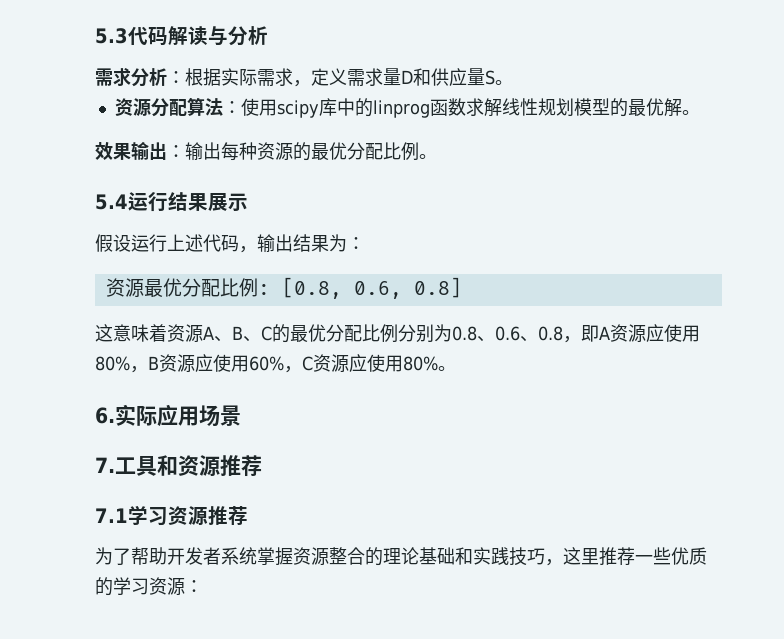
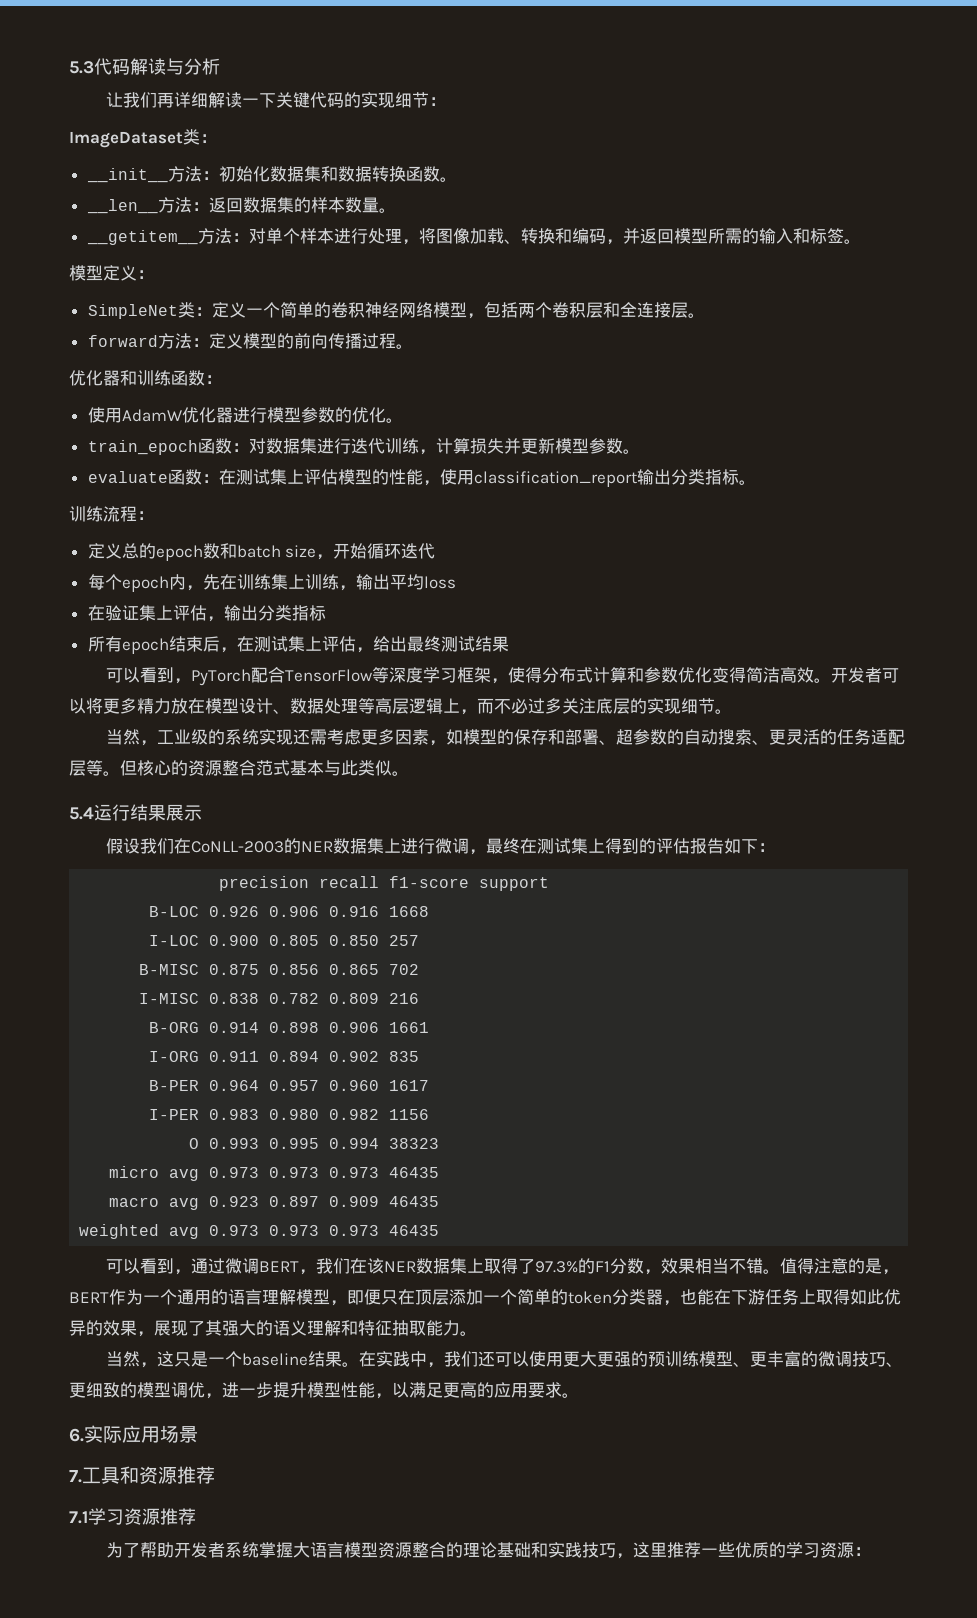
[95,67,513,87] [114,97,700,118] [95,141,419,161] 需求分析：根据实际需求，定义需求量D和供应量S。 // 资源分配算法：使用scipy库中的linprog函数求解线性规划模型的最优解。 // 效果输出：输出每种资源的最优分配比例 -> [105,92,446,108] [69,129,217,148] [86,166,457,183] [86,197,396,214] [86,228,861,245] [69,265,154,281] [87,302,705,319] [87,333,413,349] [69,370,222,386] [87,407,403,423] [87,438,640,455] [87,469,756,487] [69,506,154,522] [87,543,436,561] [87,574,456,592] [87,605,326,622] [87,636,509,654] [105,667,899,686] [69,698,732,715] [105,729,905,746] [69,760,392,776] 让我们再详细解读一下关键代码的实现细节： // ImageDataset类： // __init__方法：初始化数据集和数据转换函数。 // __len__方法：返回数据集的样本数量。 // __getitem__方法：对单个样本进行处理，将图像加载、转换和编码，并返回模型所需的输入和标签。 // 模型定义： // SimpleNet类：定义一个简单的卷积神经网络模型，包括两个卷积层和全连接层。 // forward方法：定义模型的前向传播过程。 // 优化器和训练函数： // 使用AdamW优化器进行模型参数的优化。 // train_epoch函数：对数据集进行迭代训练，计算损失并更新模型参数。 // evaluate函数：在测试集上评估模型的性能，使用classification_report输出分类指标。 // 训练流程： // 定义总的epoch数和batch size，开始循环迭代 // 每个epoch内，先在训练集上训练，输出平均loss // 在验证集上评估，输出分类指标 // 所有epoch结束后，在测试集上评估，给出最终测试结果 // 可以看到，PyTorch配合TensorFlow等深度学习框架，使得分布式计算和参数优化变得简洁高效。开发者可以将更多精力放在模型设计、数据处理等高层逻辑上，而不必过多关注底层的实现细节。 // 当然，工业级的系统实现还需考虑更多因素，如模型的保存和部署、超参数的自动搜索、更灵活的任务适配层等。但核心的资源整合范式基本与此类似
[131,234,365,253] [105,277,462,299] [95,324,700,343] [95,354,438,373] 运行上述代码，输出结果为： // 资源最优分配比例: [0.8, 0.6, 0.8] // 这意味着资源A、B、C的最优分配比例分别为0.8、0.6、0.8，即A资源应使用80%，B资源应使用60%，C资源应使用80% -> [139,838,775,855] [219,876,550,891] [149,906,430,917] [149,935,420,946] [139,964,420,975] [139,993,420,1004] [149,1022,430,1033] [149,1051,420,1062] [149,1080,430,1091] [149,1109,430,1120] [189,1138,440,1149] [109,1166,440,1181] [109,1196,440,1210] [79,1224,440,1239] [105,1258,899,1275] [69,1289,901,1306] [69,1320,477,1337] [105,1351,903,1368] [69,1382,562,1399] 我们在CoNLL-2003的NER数据集上进行微调，最终在测试集上得到的评估报告如下： // precision recall f1-score support // B-LOC 0.926 0.906 0.916 1668 // I-LOC 0.900 0.805 0.850 257 // B-MISC 0.875 0.856 0.865 702 // I-MISC 0.838 0.782 0.809 216 // B-ORG 0.914 0.898 0.906 1661 // I-ORG 0.911 0.894 0.902 835 // B-PER 0.964 0.957 0.960 1617 // I-PER 0.983 0.980 0.982 1156 // O 0.993 0.995 0.994 38323 // micro avg 0.973 0.973 0.973 46435 // macro avg 0.923 0.897 0.909 46435 // weighted avg 0.973 0.973 0.973 46435 // 可以看到，通过微调BERT，我们在该NER数据集上取得了97.3%的F1分数，效果相当不错。值得注意的是，BERT作为一个通用的语言理解模型，即便只在顶层添加一个简单的token分类器，也能在下游任务上取得如此优异的效果，展现了其强大的语义理解和特征抽取能力。 // 当然，这只是一个baseline结果。在实践中，我们还可以使用更大更强的预训练模型、更丰富的微调技巧、更细致的模型调优，进一步提升模型性能，以满足更高的应用要求
(293, 556) none -> [292,1542,378,1558] 大语言模型

